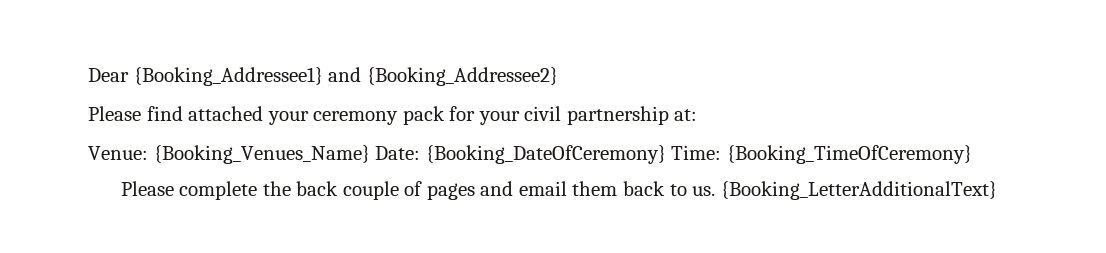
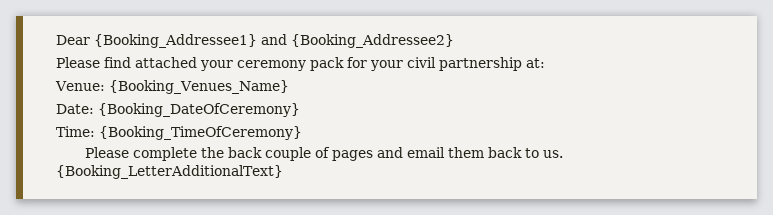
(370, 154) none -> (289, 87) //
(666, 154) none -> (300, 110) //

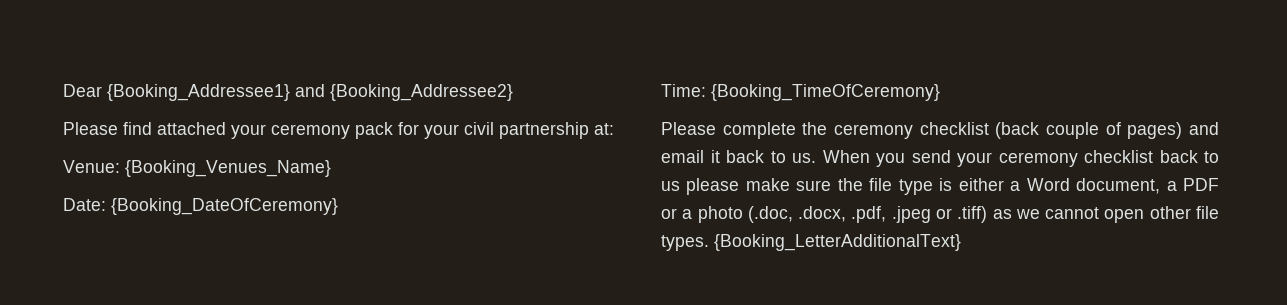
[228,147,263,158] back -> [834,122,1040,139] ceremony checklist (back
[332,150,374,161] pages -> [1127,122,1183,139] pages)
[448,147,485,158] them -> [710,150,720,163] it
(564, 154) none -> [822,150,1219,167] [661,178,1219,195] [661,206,1219,223] [661,235,709,251] When you send your ceremony checklist back to us please make sure the file type is either a Word document, a PDF or a photo (.doc, .docx, .pdf, .jpeg or .tiff) as we cannot open other file types.

